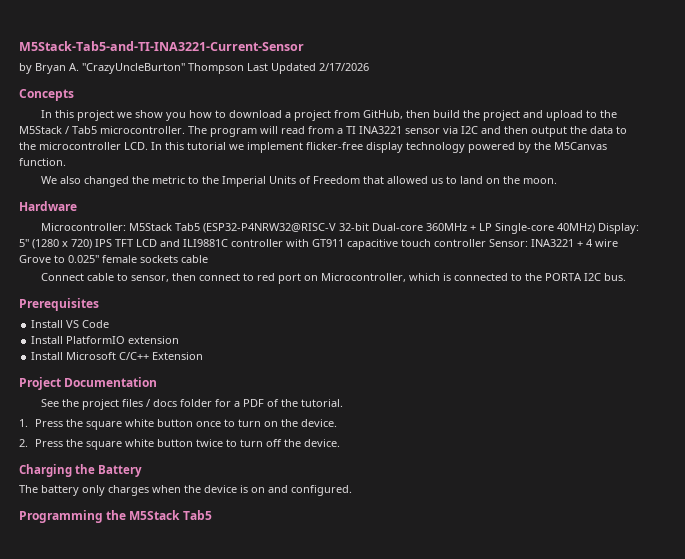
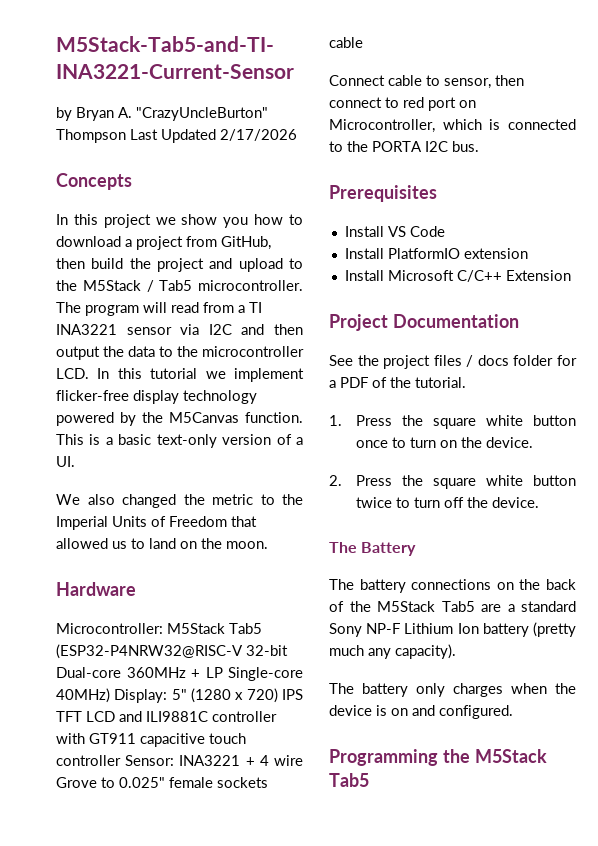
(66, 162) none -> [56,434,303,448] [56,456,75,467] This is a basic text-only version of a UI.
[19,464,143,477] Charging the Battery -> [329,542,417,556] [329,579,576,593] [329,601,576,612] [329,622,576,637] [329,644,456,659] The Battery // The battery connections on the back of the M5Stack Tab5 are a standard Sony NP-F Lithium Ion battery (pretty much any capacity).

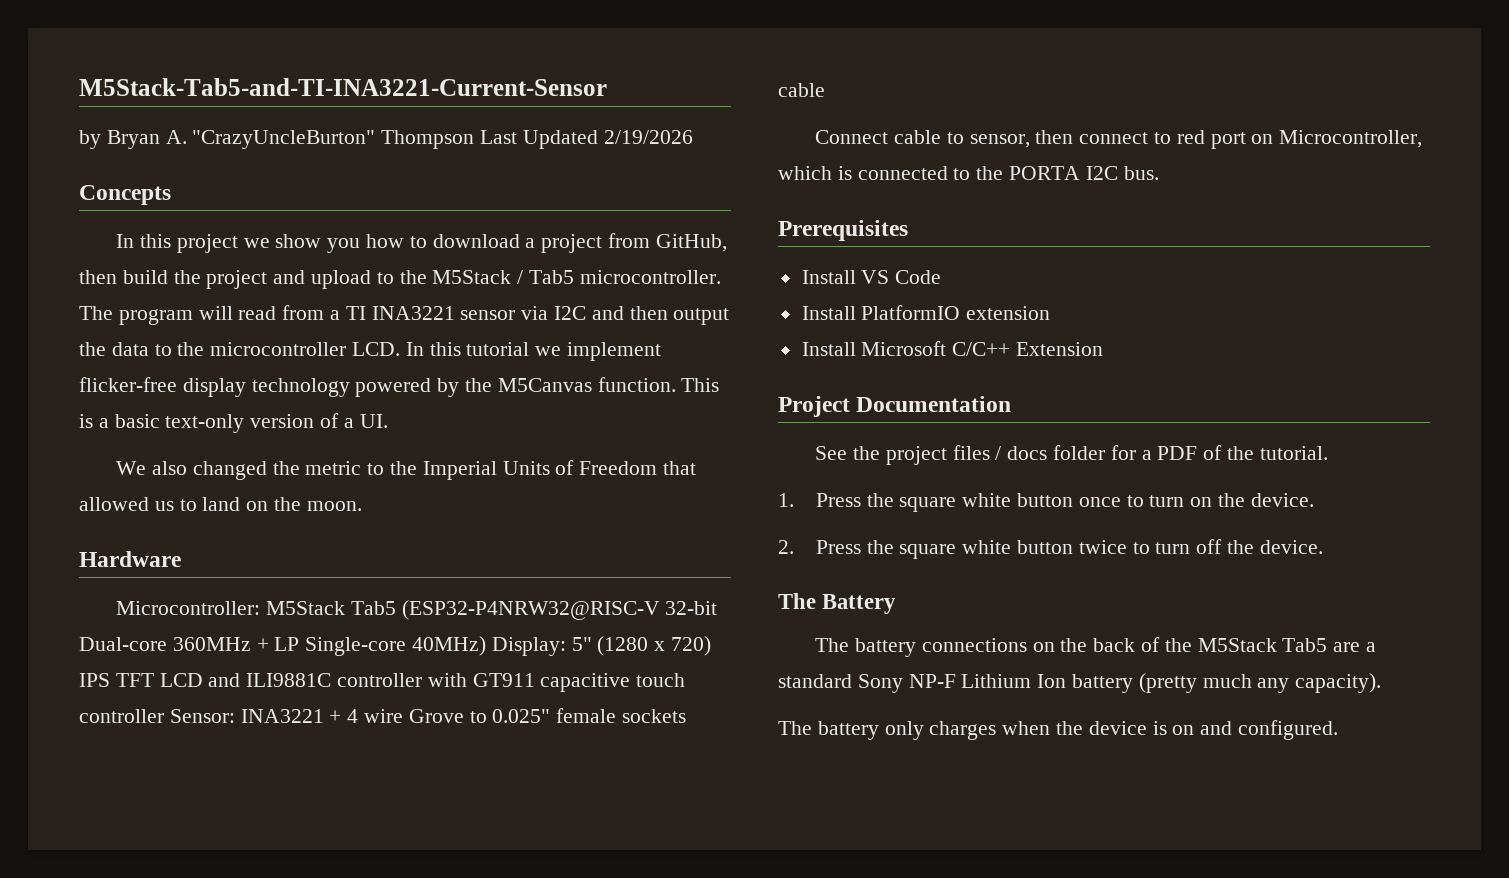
[220,129,297,141] 2/17/2026 -> [603,130,693,144] 2/19/2026
[329,749,547,766] [329,773,369,787] // Programming the M5Stack Tab5 -> (1339, 730) none

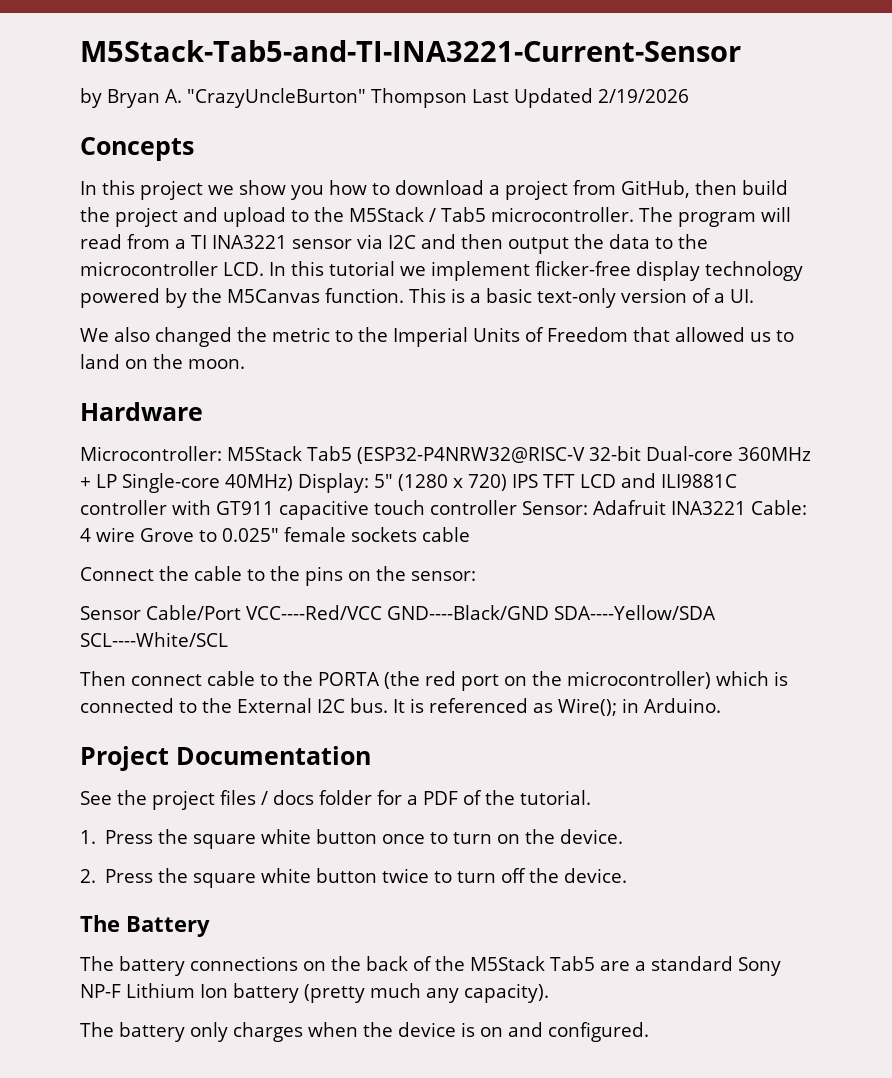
[240,709,342,723] INA3221 + -> [593,500,807,515] Adafruit INA3221 Cable:
[893,130,1172,148] cable to sensor, then connect to -> [159,566,476,586] [80,605,716,620] [80,632,228,647] [80,671,420,689] the cable to the pins on the sensor: // Sensor Cable/Port VCC----Red/VCC GND----Black/GND SDA----Yellow/SDA SCL----White/SCL // Then connect cable to the PORTA (the
[1279,130,1423,148] Microcontroller, -> [531,671,711,689] the microcontroller)
[1009,166,1081,180] PORTA -> [237,698,312,713] External
[778,220,908,241] [801,270,942,284] [801,305,1051,320] [801,341,1104,356] // Prerequisites // Install VS Code // Install PlatformIO extension // Install Microsoft C/C++ Extension -> [393,698,721,716] It is referenced as Wire(); in Arduino.

